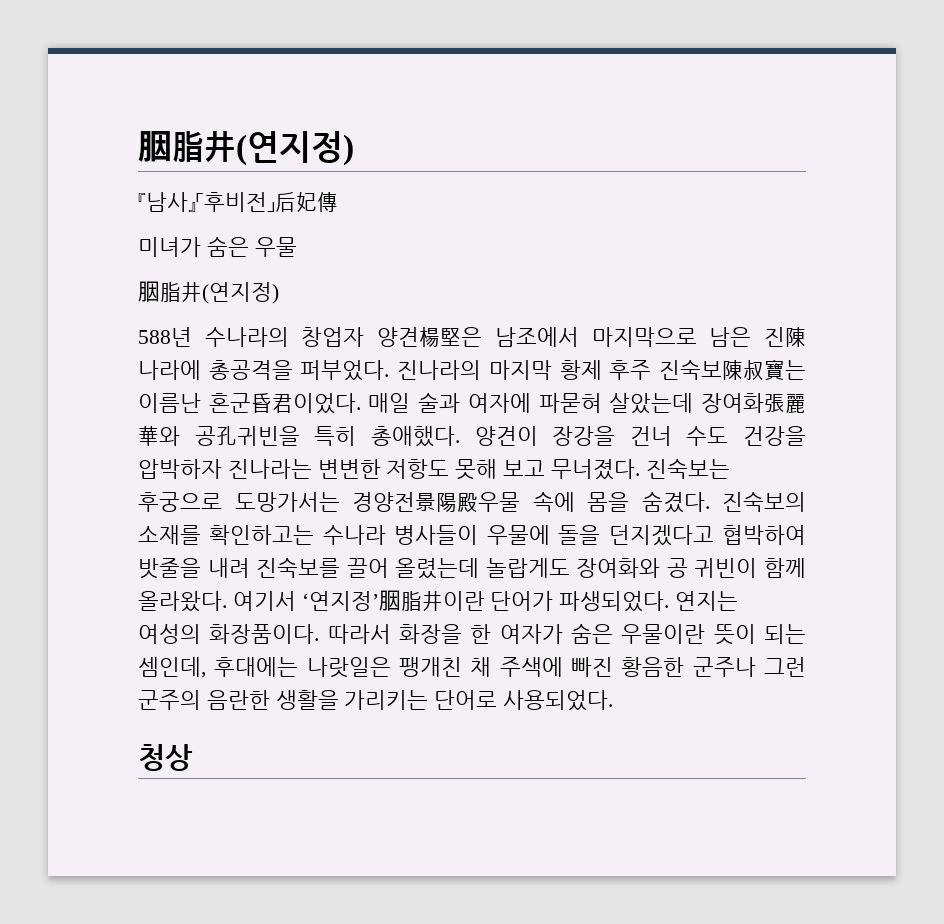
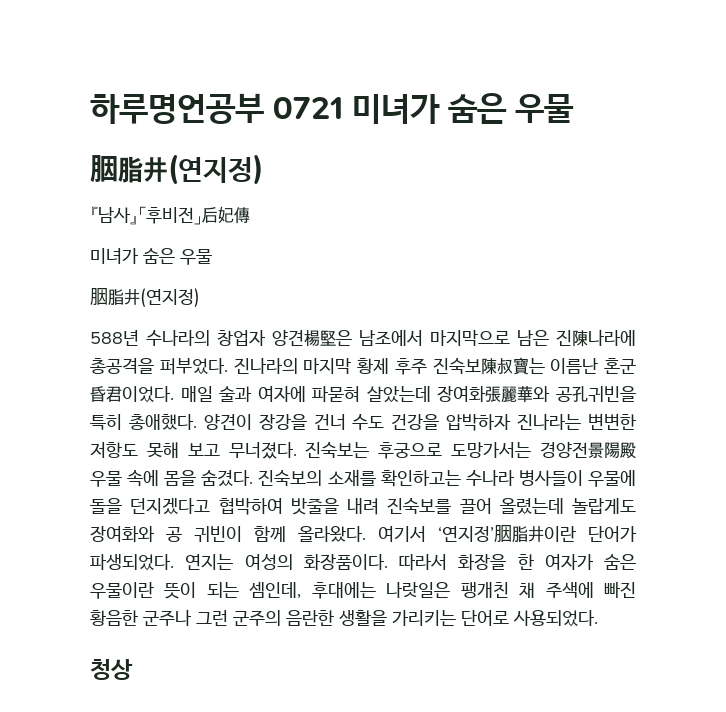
(138, 146) none -> [90,93,574,124] 하루명언공부 0721 미녀가 숨은 우물 //

